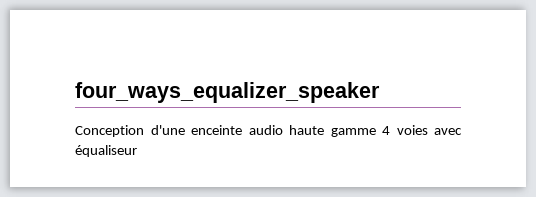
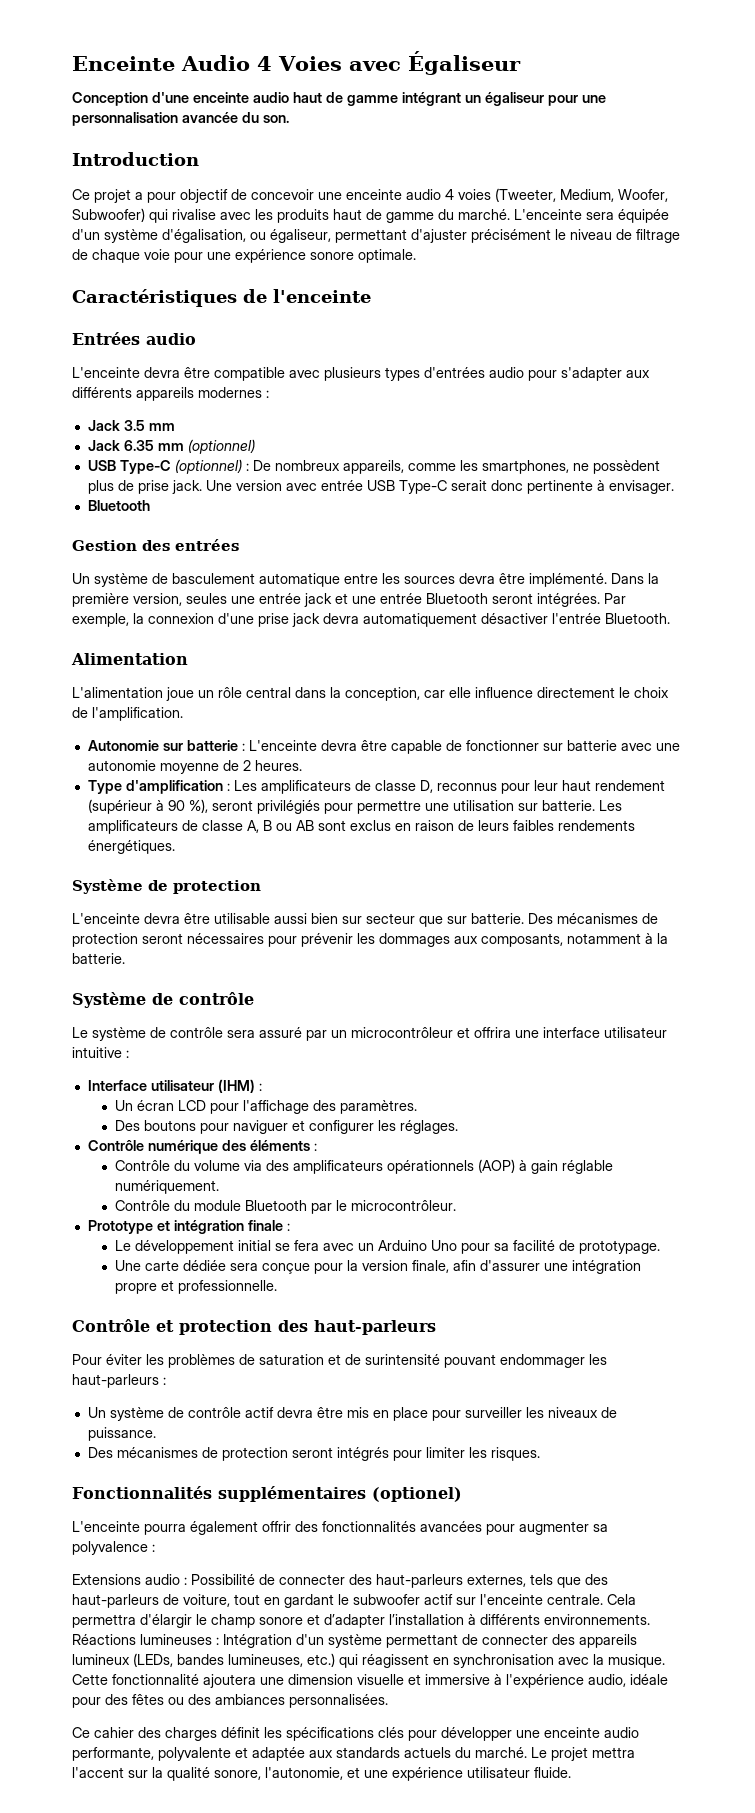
[75,82,380,103] [75,125,462,137] [75,145,137,157] four_ways_equalizer_speaker // Conception d'une enceinte audio haute gamme 4 voies avec équaliseur -> [72,51,521,75] [72,92,606,106] [72,112,289,126] [72,152,199,166] [72,188,668,203] [72,208,669,223] [72,229,680,243] [72,249,416,263] [72,289,371,307] [72,332,196,345] [72,367,650,381] [72,387,269,401] [87,420,175,431] [87,439,255,454] [87,459,660,474] [87,480,674,494] [87,500,150,511] [72,539,239,551] [72,573,659,587] [72,593,626,607] [72,613,670,627] [71,653,188,665] [72,687,669,701] [72,707,183,721] [87,740,680,754] [87,760,302,774] [87,780,665,794] [87,799,622,814] [87,820,635,834] [87,840,175,854] [72,879,261,894] [72,913,658,927] [72,933,668,947] [72,953,125,964] [72,992,254,1008] [72,1027,667,1041] [72,1047,129,1058] [87,1079,262,1093] [114,1100,417,1114] [114,1120,458,1134] [87,1140,317,1154] [114,1159,613,1174] [114,1180,219,1194] [114,1200,456,1214] [87,1220,290,1234] [114,1240,660,1254] [114,1260,641,1274] [114,1280,277,1294] [72,1319,436,1335] [72,1354,607,1368] [72,1374,166,1388] [87,1407,617,1421] [87,1427,156,1441] [87,1447,540,1461] [72,1486,462,1502] [72,1521,608,1535] [72,1541,155,1555] [72,1574,608,1588] [72,1594,636,1608] [72,1614,650,1628] [72,1634,637,1648] [72,1653,665,1668] [72,1674,668,1688] [72,1694,388,1708] [72,1727,639,1741] [72,1747,635,1761] [72,1767,571,1781] Enceinte Audio 4 Voies avec Égaliseur // Conception d'une enceinte audio haut de gamme intégrant un égaliseur pour une personnalisation avancée du son. // Introduction // Ce projet a pour objectif de concevoir une enceinte audio 4 voies (Tweeter, Medium, Woofer, Subwoofer) qui rivalise avec les produits haut de gamme du marché. L'enceinte sera équipée d'un système d'égalisation, ou égaliseur, permettant d'ajuster précisément le niveau de filtrage de chaque voie pour une expérience sonore optimale. // Caractéristiques de l'enceinte // Entrées audio // L'enceinte devra être compatible avec plusieurs types d'entrées audio pour s'adapter aux différents appareils modernes : // Jack 3.5 mm // Jack 6.35 mm (optionnel) // USB Type-C (optionnel) : De nombreux appareils, comme les smartphones, ne possèdent plus de prise jack. Une version avec entrée USB Type-C serait donc pertinente à envisager. // Bluetooth // Gestion des entrées // Un système de basculement automatique entre les sources devra être implémenté. Dans la première version, seules une entrée jack et une entrée Bluetooth seront intégrées. Par exemple, la connexion d'une prise jack devra automatiquement désactiver l'entrée Bluetooth. // Alimentation // L'alimentation joue un rôle central dans la conception, car elle influence directement le choix de l'amplification. // Autonomie sur batterie : L'enceinte devra être capable de fonctionner sur batterie avec une autonomie moyenne de 2 heures. // Type d'amplification : Les amplificateurs de classe D, reconnus pour leur haut rendement (supérieur à 90 %), seront privilégiés pour permettre une utilisation sur batterie. Les amplificateurs de classe A, B ou AB sont exclus en raison de leurs faibles rendements énergétiques. // Système de protection // L'enceinte devra être utilisable aussi bien sur secteur que sur batterie. Des mécanismes de protection seront nécessaires pour prévenir les dommages aux composants, notamment à la batterie. // Système de contrôle // Le système de contrôle sera assuré par un microcontrôleur et offrira une interface utilisateur intuitive : // Interface utilisateur (IHM) : // Un écran LCD pour l'affichage des paramètres. // Des boutons pour naviguer et configurer les réglages. // Contrôle numérique des éléments : // Contrôle du volume via des amplificateurs opérationnels (AOP) à gain réglable numériquement. // Contrôle du module Bluetooth par le microcontrôleur. // Prototype et intégration finale : // Le développement initial se fera avec un Arduino Uno pour sa facilité de prototypage. // Une carte dédiée sera conçue pour la version finale, afin d'assurer une intégration propre et professionnelle. // Contrôle et protection des haut-parleurs // Pour éviter les problèmes de saturation et de surintensité pouvant endommager les haut-parleurs : // Un système de contrôle actif devra être mis en place pour surveiller les niveaux de puissance. // Des mécanismes de protection seront intégrés pour limiter les risques. // Fonctionnalités supplémentaires (optionel) // L'enceinte pourra également offrir des fonctionnalités avancées pour augmenter sa polyvalence : // Extensions audio : Possibilité de connecter des haut-parleurs externes, tels que des haut-parleurs de voiture, tout en gardant le subwoofer actif sur l'enceinte centrale. Cela permettra d'élargir le champ sonore et d’adapter l’installation à différents environnements. Réactions lumineuses : Intégration d'un système permettant de connecter des appareils lumineux (LEDs, bandes lumineuses, etc.) qui réagissent en synchronisation avec la musique. Cette fonctionnalité ajoutera une dimension visuelle et immersive à l'expérience audio, idéale pour des fêtes ou des ambiances personnalisées. // Ce cahier des charges définit les spécifications clés pour développer une enceinte audio performante, polyvalente et adaptée aux standards actuels du marché. Le projet mettra l'accent sur la qualité sonore, l'autonomie, et une expérience utilisateur fluide.

